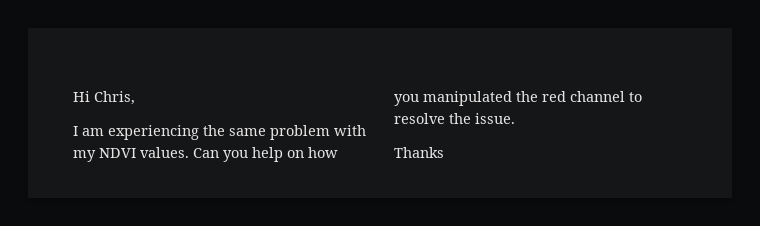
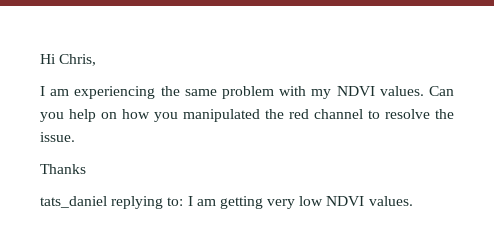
(444, 152) none -> [40,196,413,209] // tats_daniel replying to: I am getting very low NDVI values.

